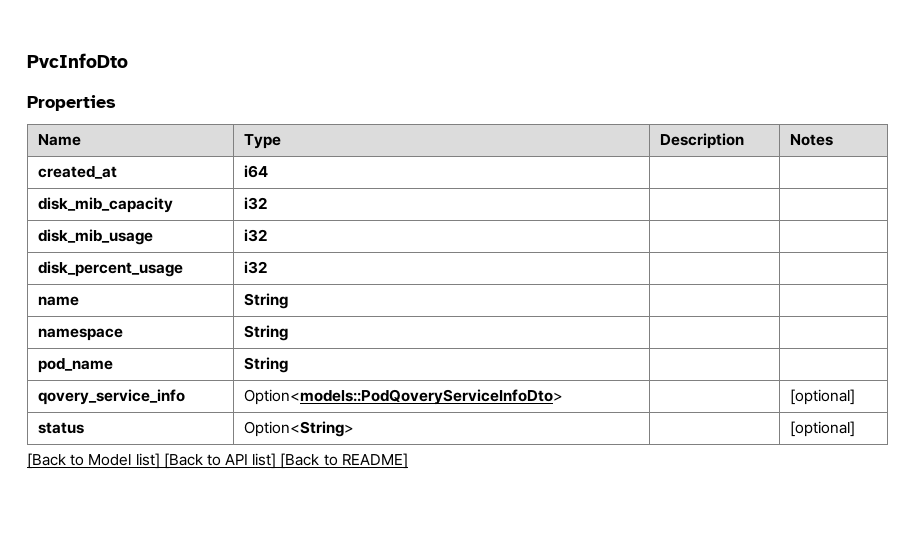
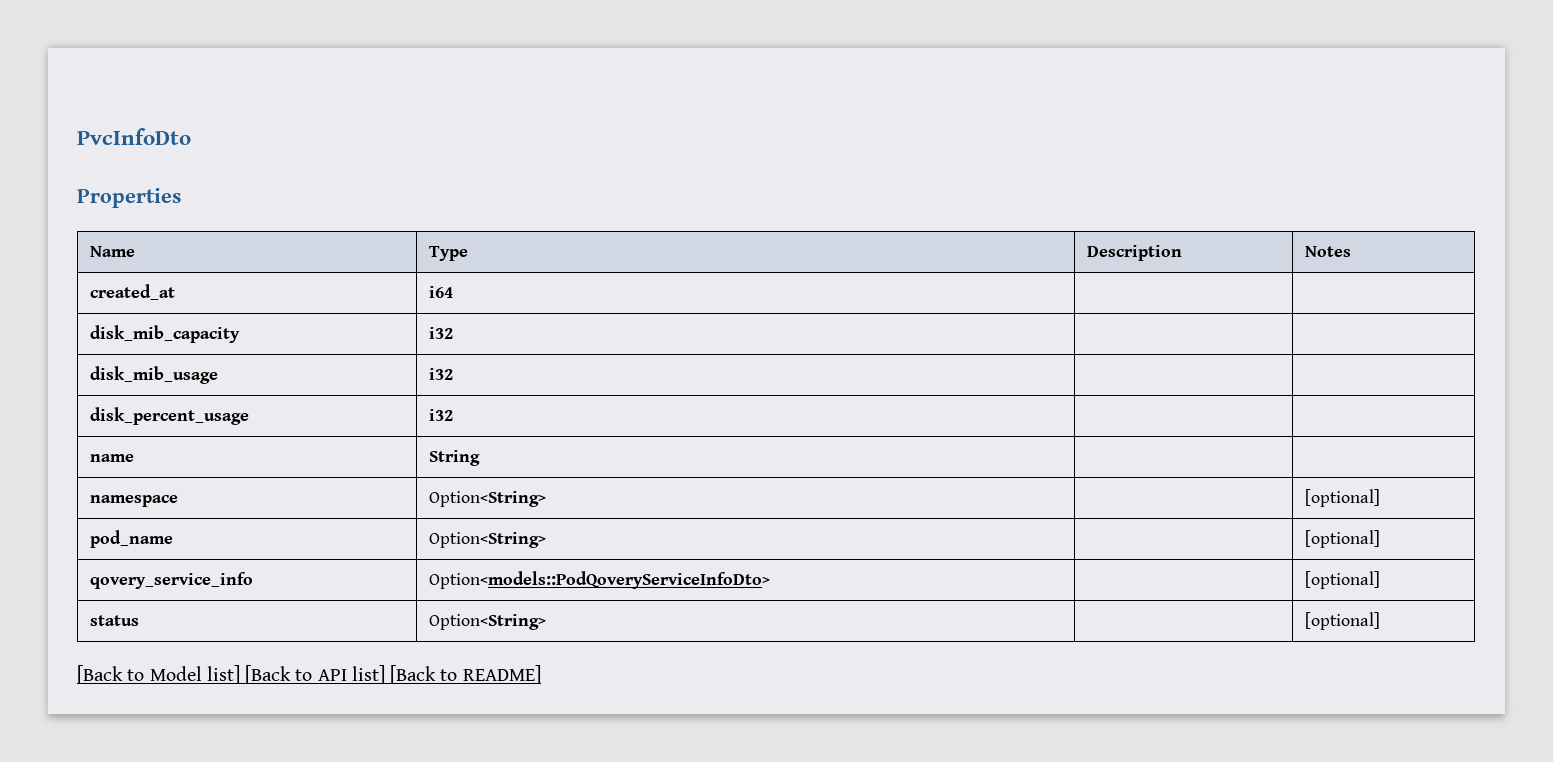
[244,325,289,341] String | | -> [428,491,546,507] [1304,489,1380,507] Option<String> | | [optional]
[244,357,289,373] String | | -> [428,532,546,548] [1304,530,1380,548] Option<String> | | [optional]

